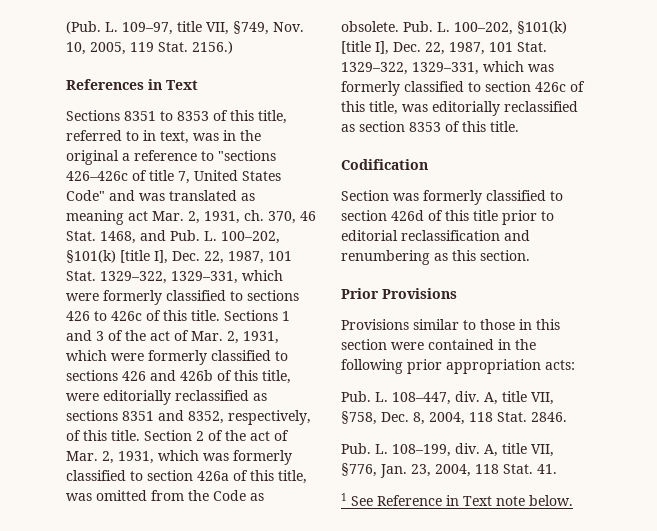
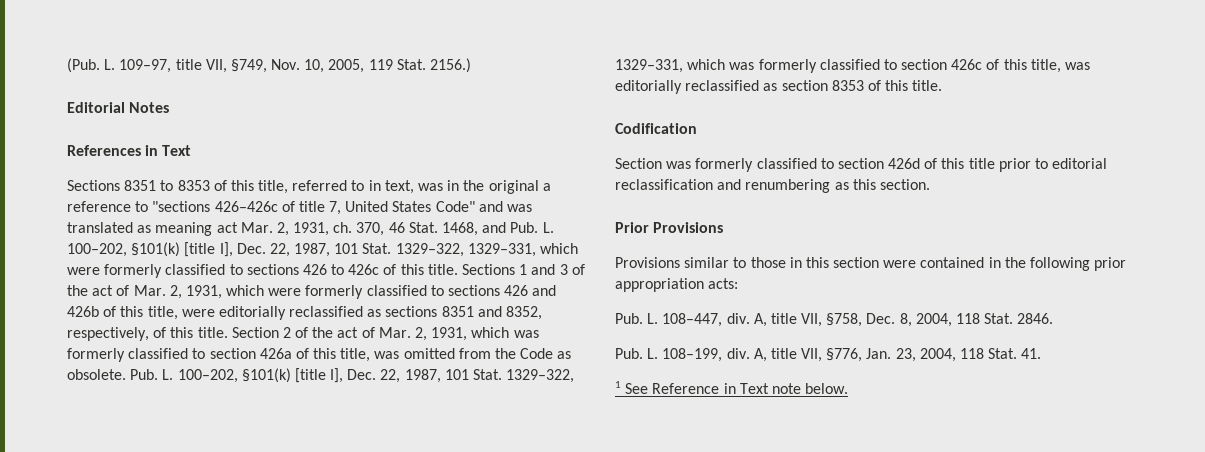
(233, 47) none -> [67,102,170,113] // Editorial Notes

